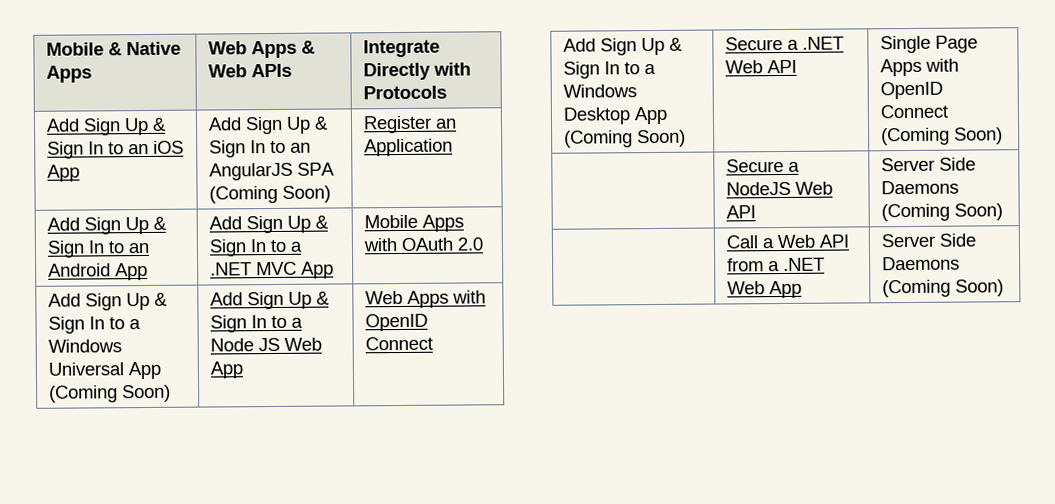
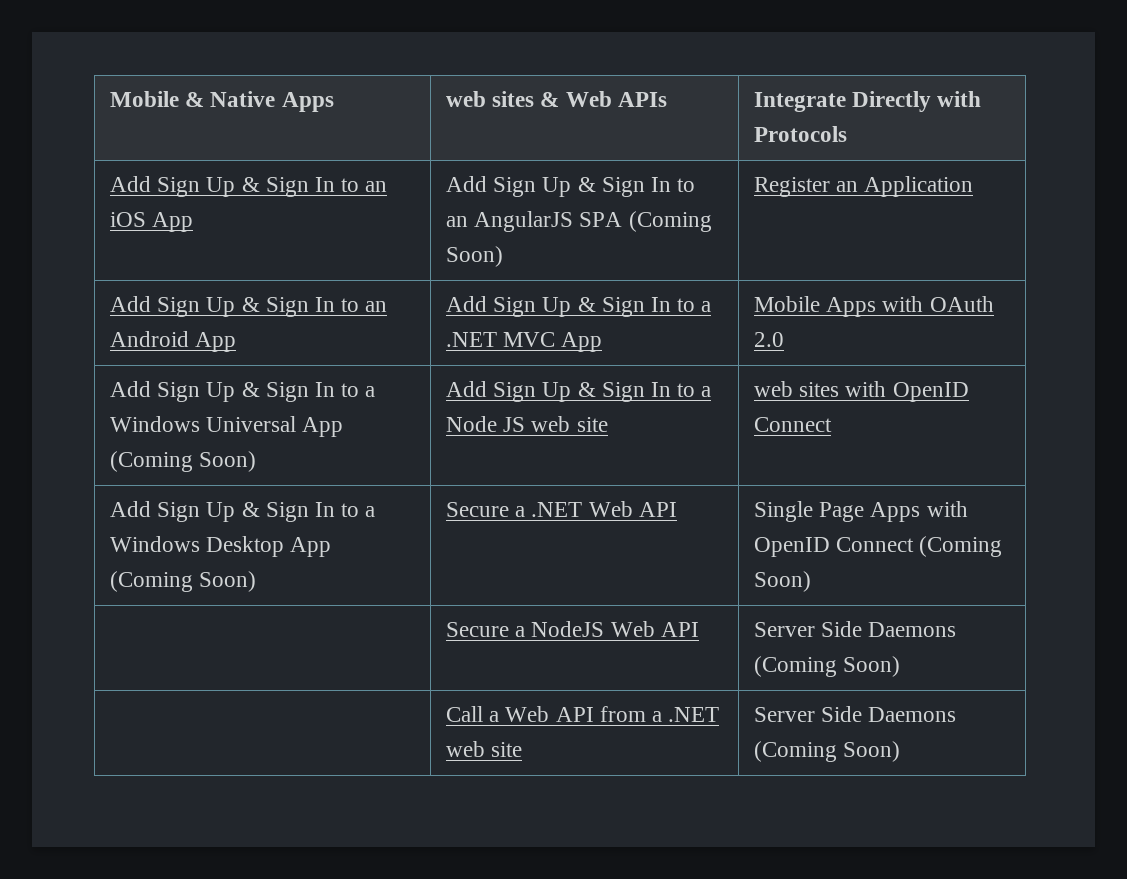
[208,40,298,59] Web Apps -> [445,91,535,107] web sites
[284,337,323,351] [210,361,244,379] [365,290,450,308] Web App | Web Apps -> [531,416,608,432] [753,381,840,397] web site | web sites
[727,280,803,299] Web App -> [445,741,523,757] web site

